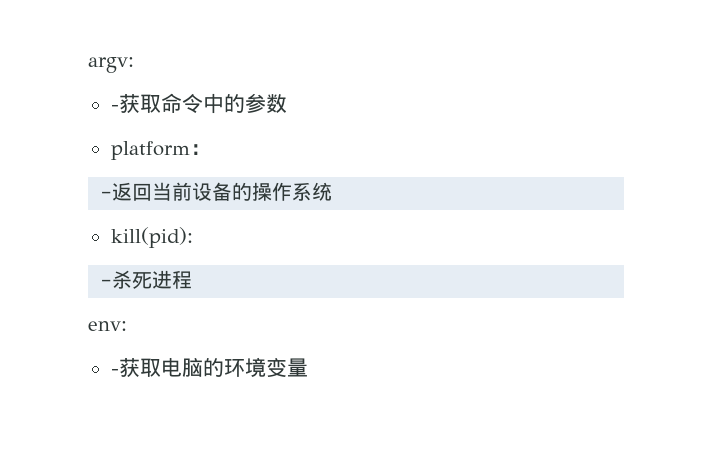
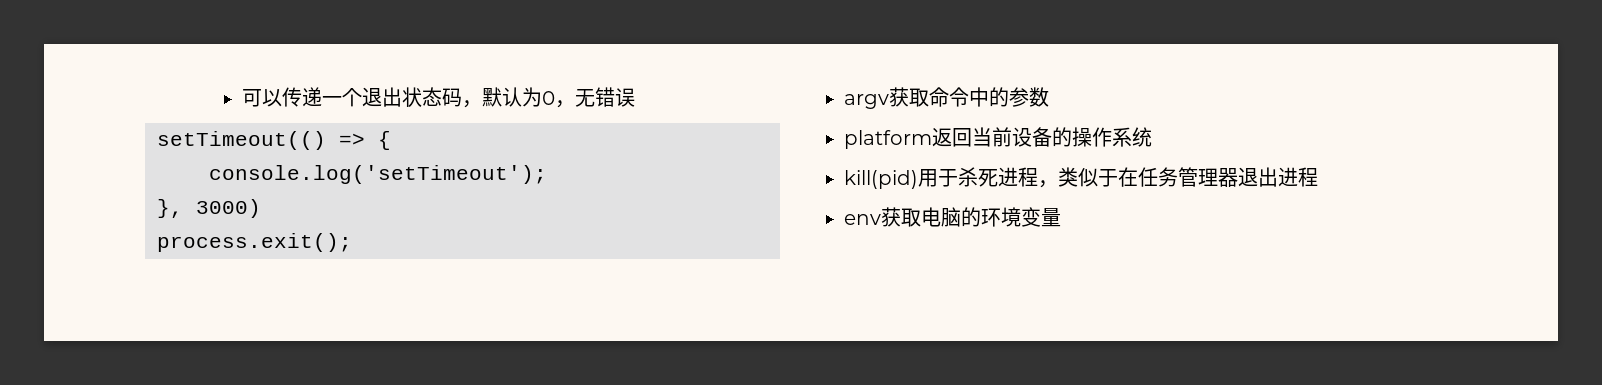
[88,57,134,73] [110,105,119,111] argv: // - -> [241,87,635,108] [157,131,391,150] [209,165,547,184] [157,199,261,218] [157,233,352,252] [844,94,889,109] 可以传递一个退出状态码，默认为0，无错误 // setTimeout(() => { // console.log('setTimeout'); // }, 3000) // process.exit(); // argv
[189,144,211,155] [100,191,113,199] ： // - -> (932, 139) none
[110,227,193,248] [100,279,113,287] kill(pid): // - -> [844,169,958,189] kill(pid)用于
[88,321,127,331] [110,369,119,375] // env: // - -> [1038,167,1318,188] [844,214,881,225] ，类似于在任务管理器退出进程 // env

